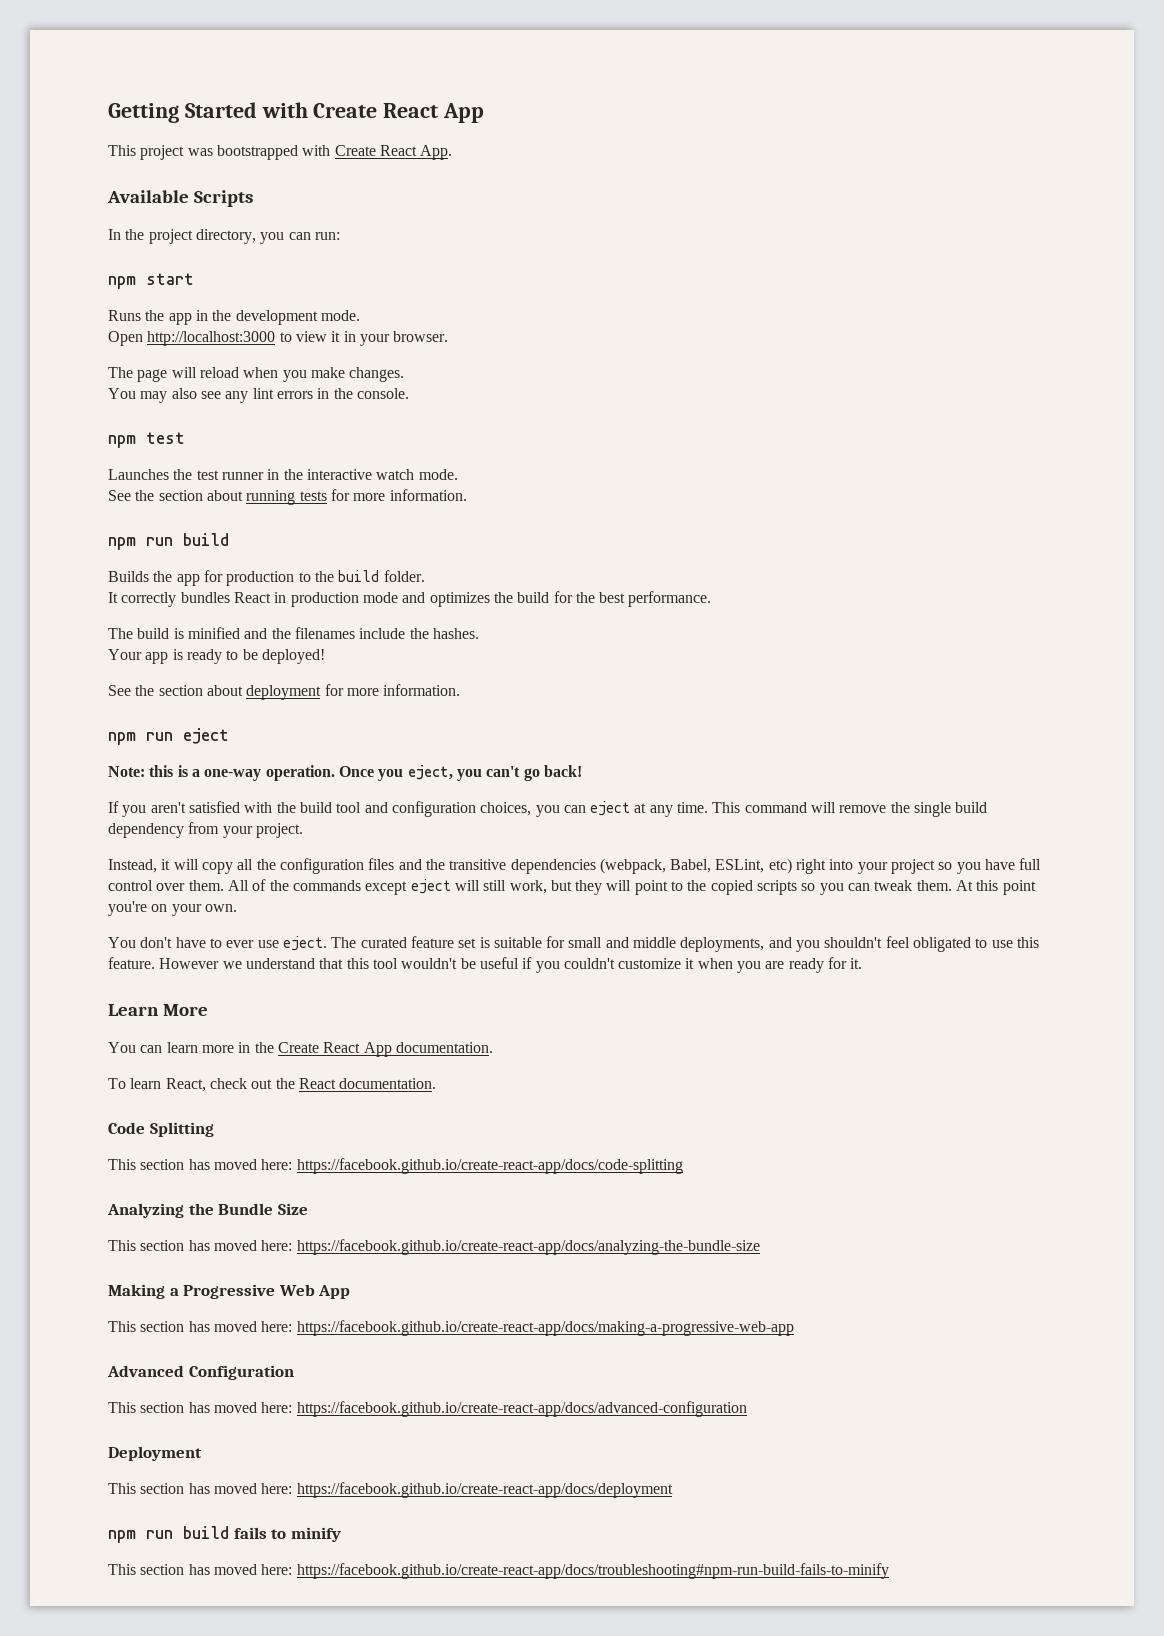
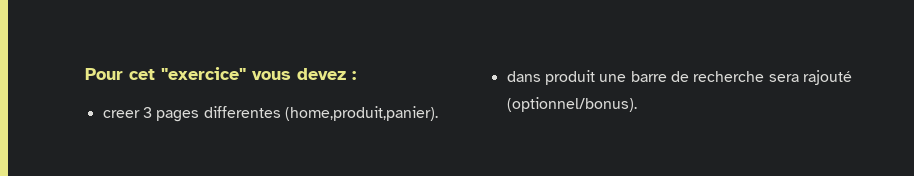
[108,102,485,123] [108,145,453,160] [107,190,254,207] [108,229,340,244] [108,273,194,289] [108,310,360,325] [108,331,449,346] [108,367,405,382] [108,388,409,403] [108,432,185,448] [108,469,458,480] [108,489,467,505] [108,533,229,550] [108,570,425,586] [108,591,712,607] [108,627,479,639] [108,649,325,664] [108,684,461,700] [108,728,229,745] [108,765,582,781] [108,801,988,817] [108,822,303,838] [108,858,1042,874] [108,879,1036,895] [108,901,237,916] [108,936,1040,952] [108,957,863,973] [108,1004,209,1016] [108,1042,493,1057] [108,1078,437,1092] [108,1122,214,1137] [108,1158,683,1174] [107,1203,308,1218] [108,1239,760,1255] [108,1284,351,1299] [108,1320,794,1336] [107,1365,294,1380] [108,1401,747,1417] [108,1446,202,1461] [108,1482,673,1498] [108,1526,341,1543] [108,1563,889,1579] Getting Started with Create React App // This project was bootstrapped with Create React App. // Available Scripts // In the project directory, you can run: // npm start // Runs the app in the development mode. // Open http://localhost:3000 to view it in your browser. // The page will reload when you make changes. // You may also see any lint errors in the console. // npm test // Launches the test runner in the interactive watch mode. // See the section about running tests for more information. // npm run build // Builds the app for production to the build folder. // It correctly bundles React in production mode and optimizes the build for the best performance. // The build is minified and the filenames include the hashes. // Your app is ready to be deployed! // See the section about deployment for more information. // npm run eject // Note: this is a one-way operation. Once you eject, you can't go back! // If you aren't satisfied with the build tool and configuration choices, you can eject at any time. This command will remove the single build dependency from your project. // Instead, it will copy all the configuration files and the transitive dependencies (webpack, Babel, ESLint, etc) right into your project so you have full control over them. All of the commands except eject will still work, but they will point to the copied scripts so you can tweak them. At this point you're on your own. // You don't have to ever use eject. The curated feature set is suitable for small and middle deployments, and you shouldn't feel obligated to use this feature. However we understand that this tool wouldn't be useful if you couldn't customize it when you are ready for it. // Learn More // You can learn more in the Create React App documentation. // To learn React, check out the React documentation. // Code Splitting // This section has moved here: https://facebook.github.io/create-react-app/docs/code-splitting // Analyzing the Bundle Size // This section has moved here: https://facebook.github.io/create-react-app/docs/analyzing-the-bundle-size // Making a Progressive Web App // This section has moved here: https://facebook.github.io/create-react-app/docs/making-a-progressive-web-app // Advanced Configuration // This section has moved here: https://facebook.github.io/create-react-app/docs/advanced-configuration // Deployment // This section has moved here: https://facebook.github.io/create-react-app/docs/deployment // npm run build fails to minify // This section has moved here: https://facebook.github.io/create-react-app/docs/troubleshooting#npm-run-build-fails-to-minify -> [85,67,356,80] [102,106,438,122] [506,70,852,85] [506,97,637,112] Pour cet "exercice" vous devez : // creer 3 pages differentes (home,produit,panier). // dans produit une barre de recherche sera rajouté (optionnel/bonus).

